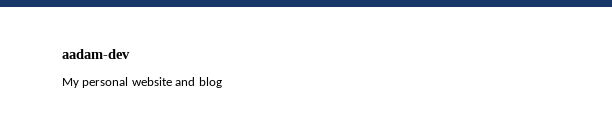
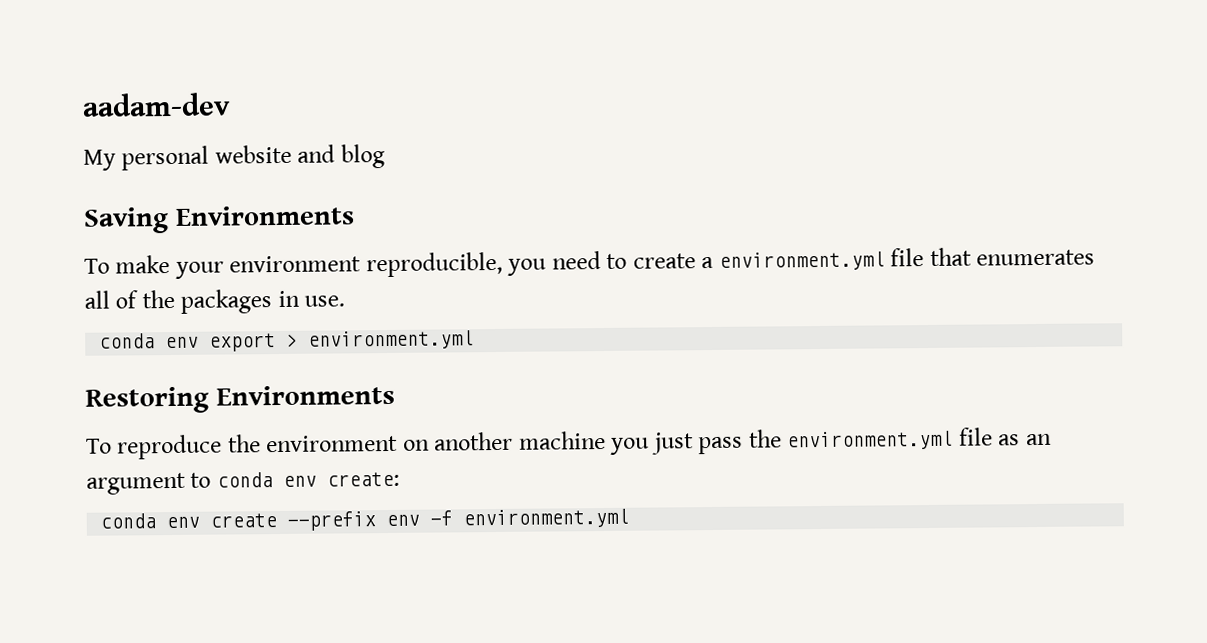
(222, 82) none -> [83,205,355,234] [84,247,1096,279] [84,289,346,314] [99,330,475,352] [85,384,395,414] [86,427,1052,460] [86,471,400,495] [100,508,630,531] // Saving Environments // To make your environment reproducible, you need to create a environment.yml file that enumerates all of the packages in use. // conda env export > environment.yml // Restoring Environments // To reproduce the environment on another machine you just pass the environment.yml file as an argument to conda env create: // conda env create --prefix env -f environment.yml

